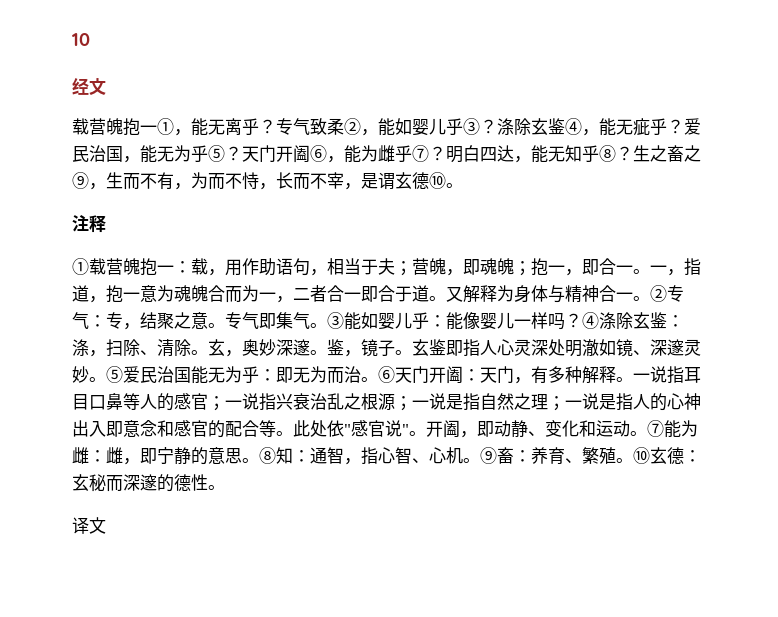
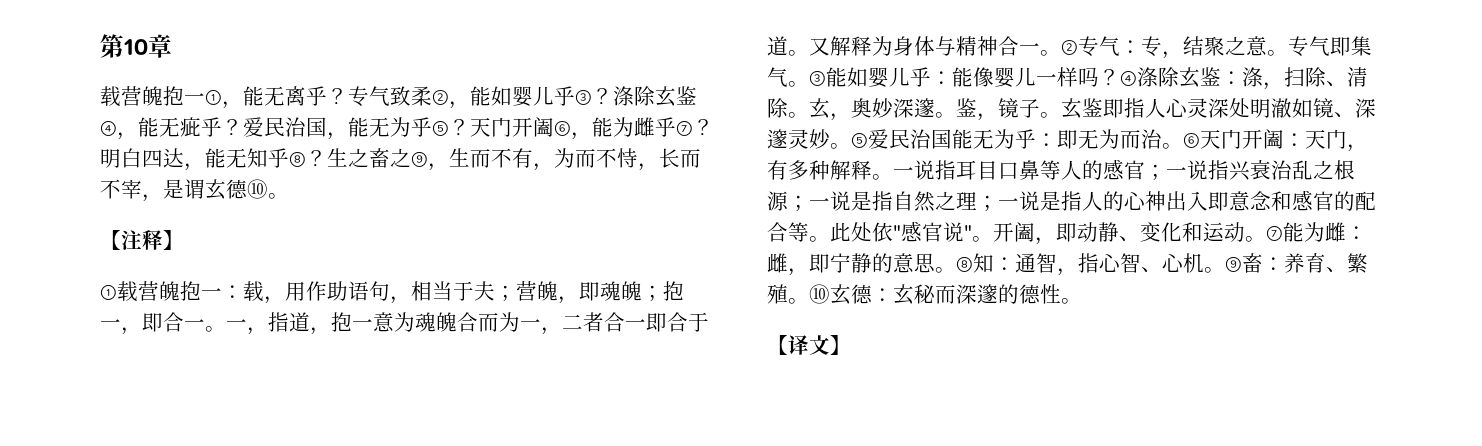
[72,33,90,46] [72,78,106,96] 10 // 经文 -> [100,34,172,58] 第10章
(463, 185) none -> [100,230,121,250] 【
(106, 224) none -> [163,230,184,250] 】
[72,517,106,534] 译文 -> [767,335,851,355] 【译文】

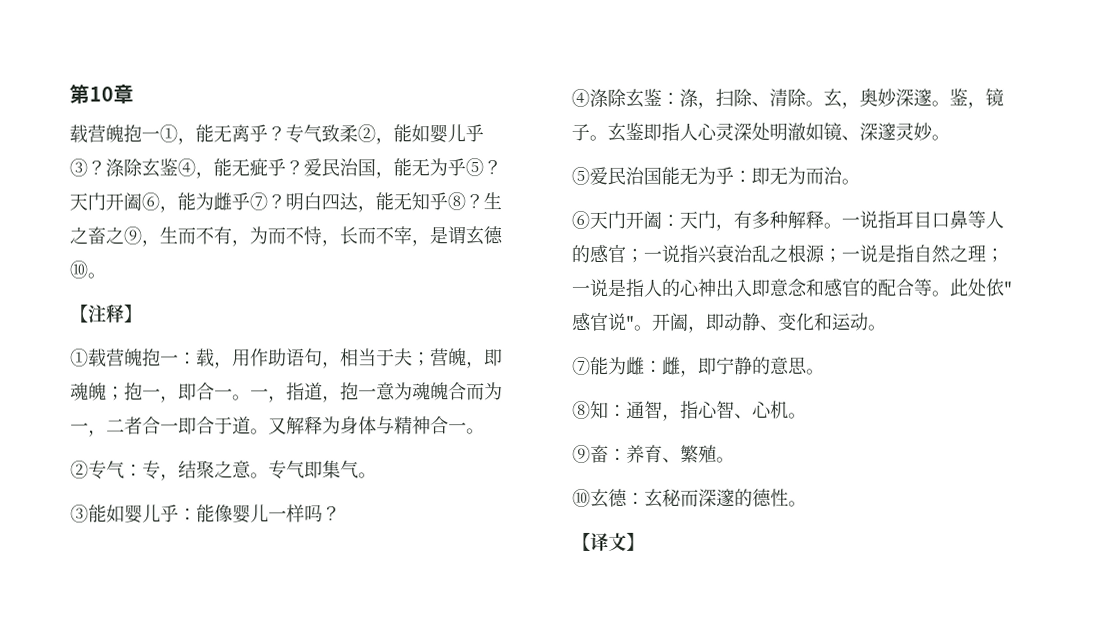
(1061, 53) none -> (485, 431) //
(809, 84) none -> (377, 475) //
(1120, 77) none -> (341, 513) //
(851, 146) none -> (950, 137) //
(1183, 146) none -> (860, 181) //
(1266, 239) none -> (887, 327) //
(956, 270) none -> (825, 371) //
(1225, 270) none -> (807, 415) //
(809, 301) none -> (735, 459) //

